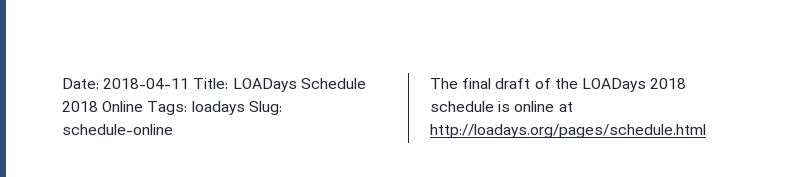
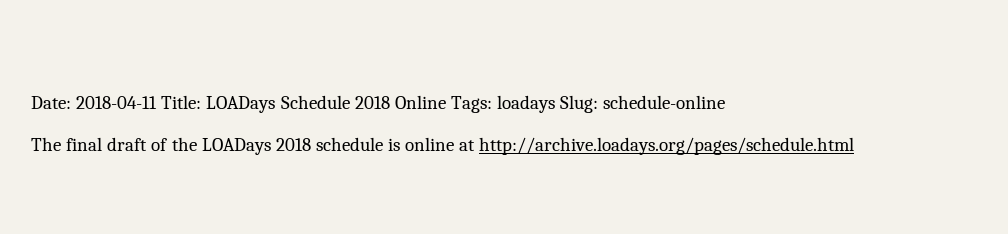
[430,124,706,138] http://loadays.org/pages/schedule.html -> [479,137,855,155] http://archive.loadays.org/pages/schedule.html

